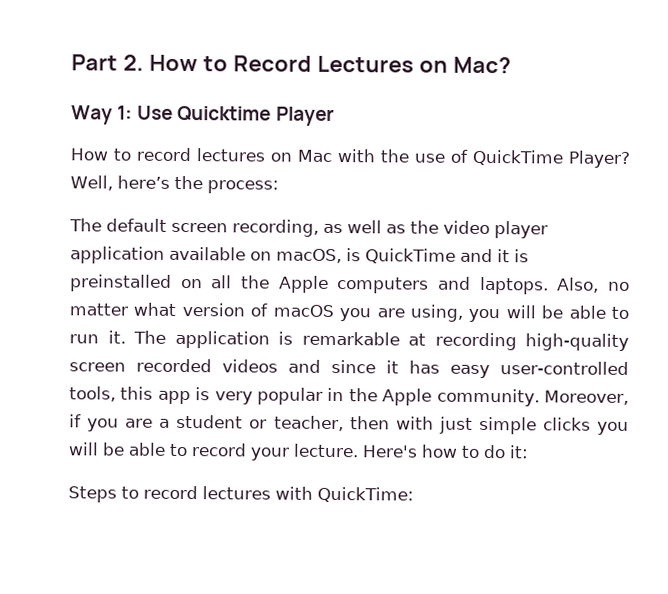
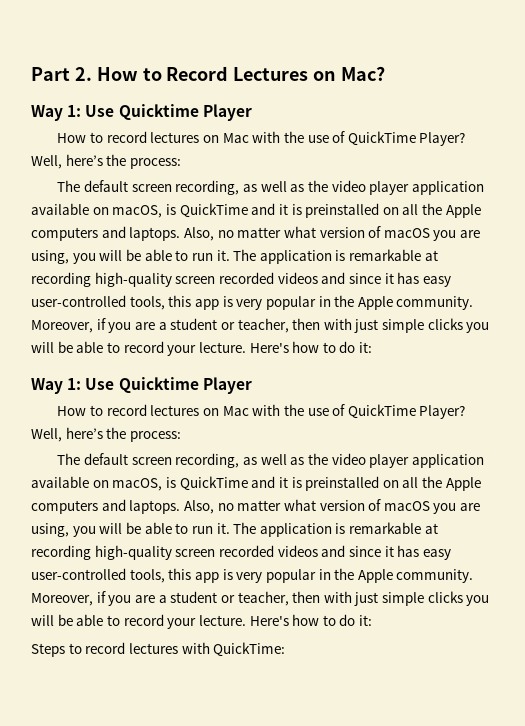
(529, 452) none -> [31,377,252,394] [57,404,466,419] [31,427,181,442] [57,453,484,468] [31,476,481,491] [31,499,481,514] [31,522,438,537] [31,545,451,560] [31,568,474,583] [31,591,490,606] [31,614,373,629] // Way 1: Use Quicktime Player // How to record lectures on Mac with the use of QuickTime Player? Well, here’s the process: // The default screen recording, as well as the video player application available on macOS, is QuickTime and it is preinstalled on all the Apple computers and laptops. Also, no matter what version of macOS you are using, you will be able to run it. The application is remarkable at recording high-quality screen recorded videos and since it has easy user-controlled tools, this app is very popular in the Apple community. Moreover, if you are a student or teacher, then with just simple clicks you will be able to record your lecture. Here's how to do it:

